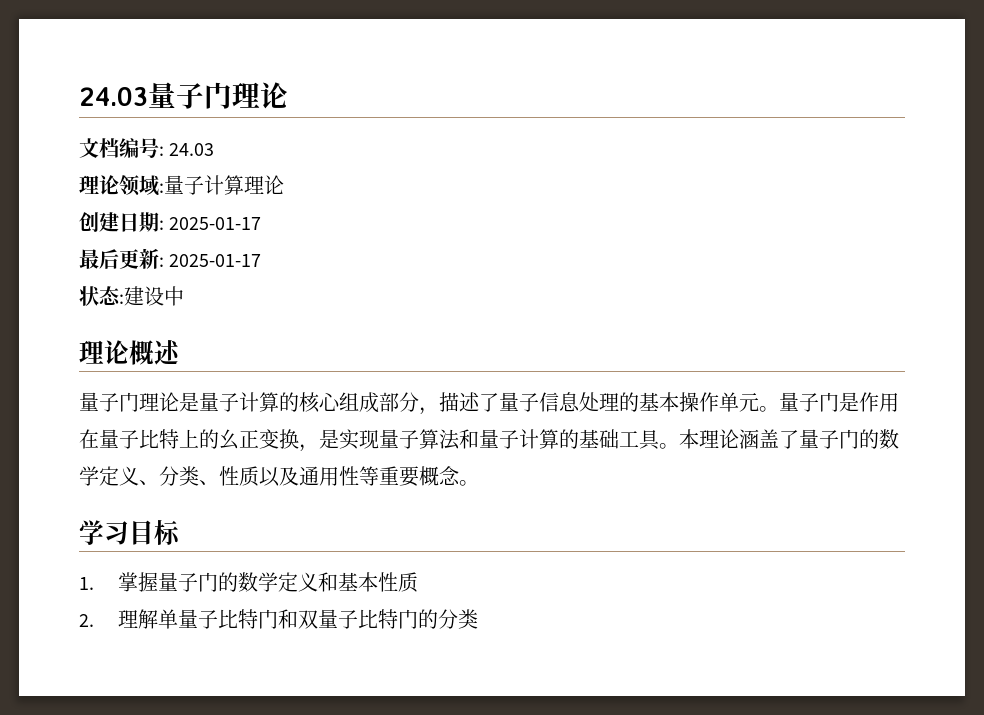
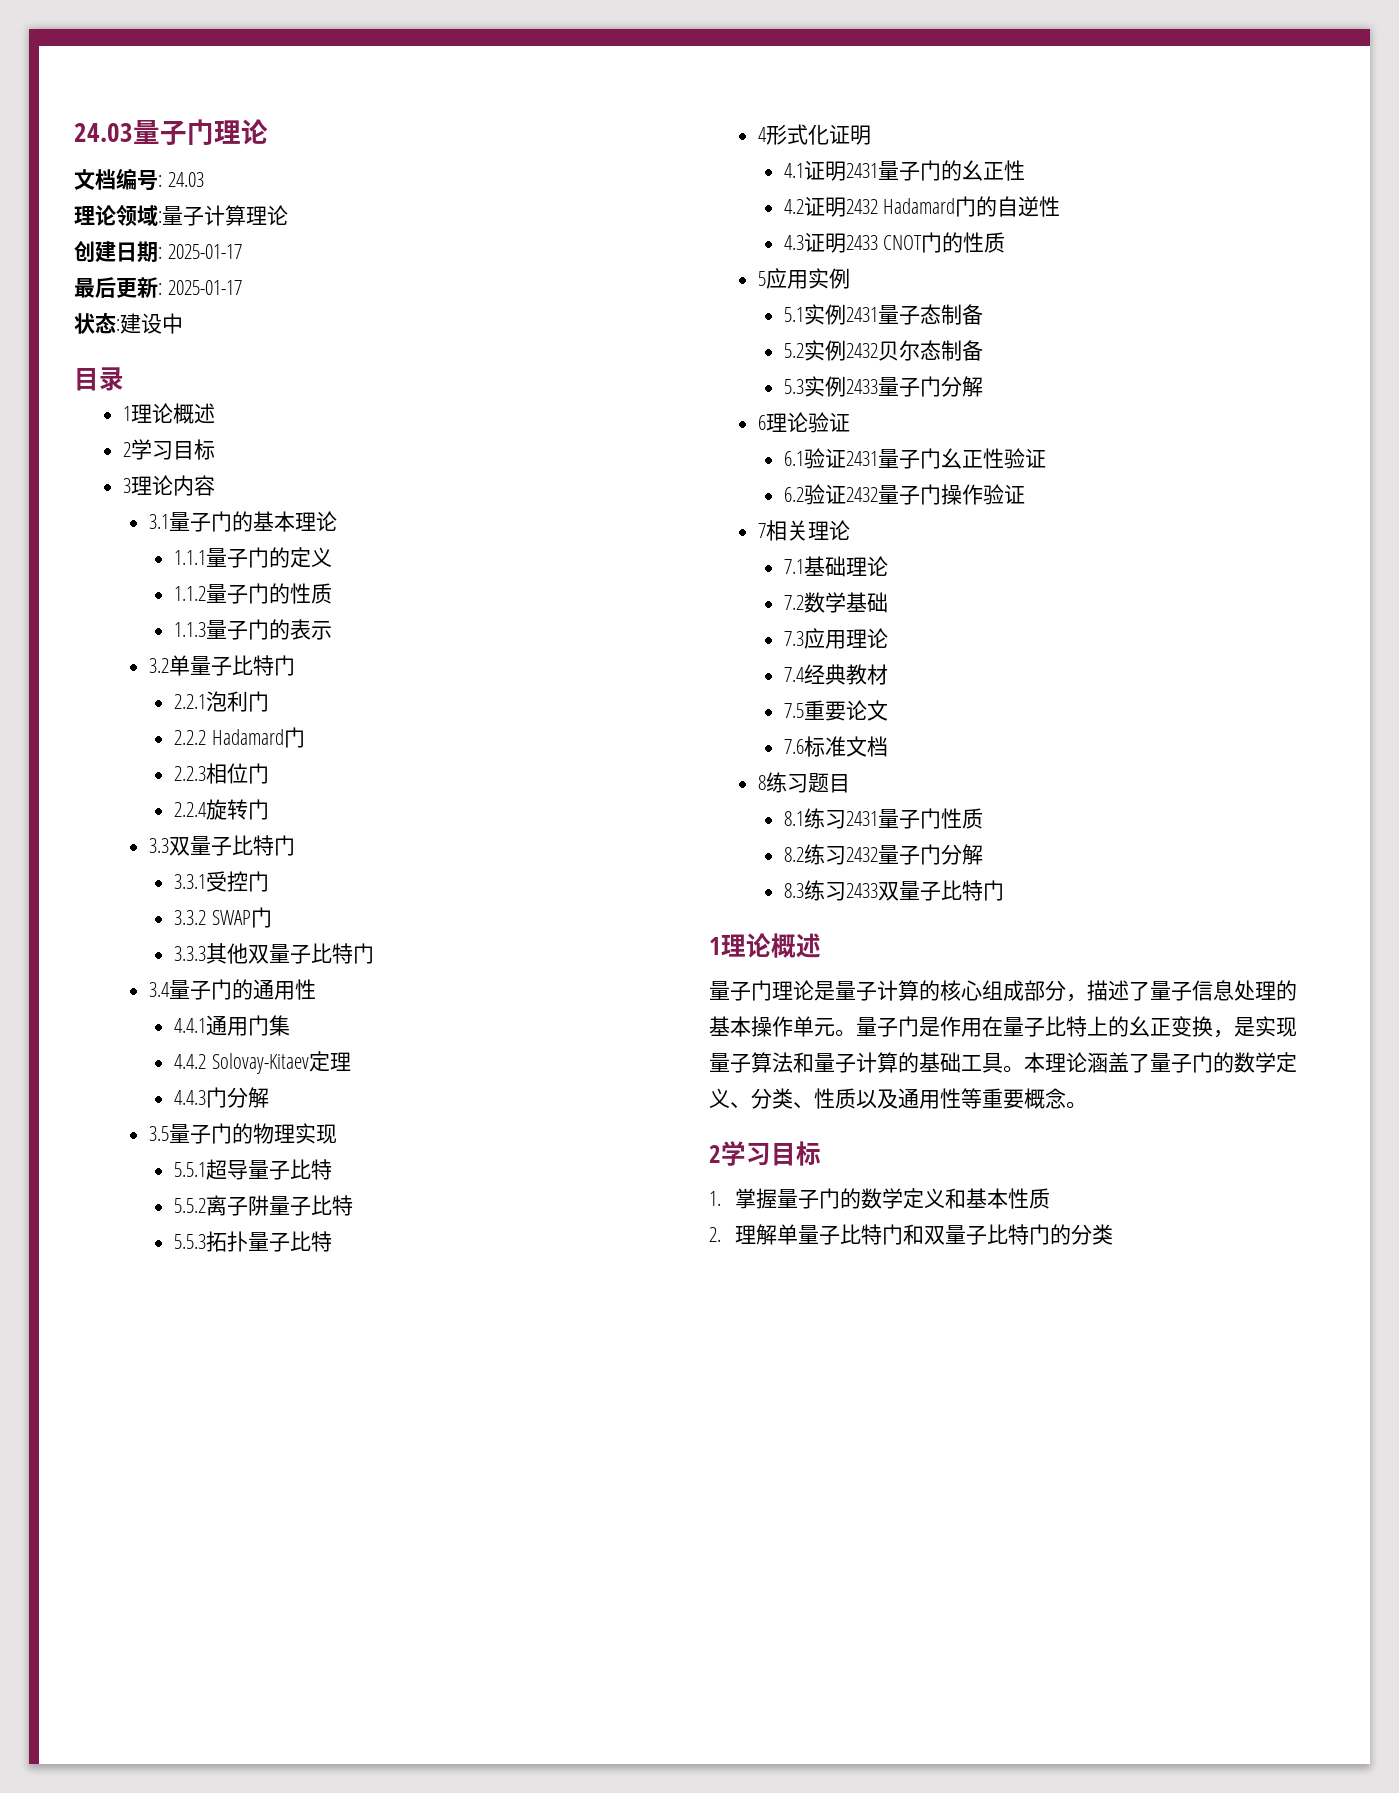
(184, 296) none -> [74,367,124,391] [122,403,215,424] [122,439,215,460] [122,475,215,496] [148,511,337,532] [174,547,333,568] [174,583,333,604] [174,619,333,640] [148,655,295,676] [174,691,270,712] [174,727,306,748] [174,763,270,784] [174,799,270,820] [148,835,295,856] [174,871,270,892] [174,907,273,928] [174,943,375,964] [148,979,316,1000] [174,1015,291,1036] [174,1051,352,1074] [174,1087,270,1108] [148,1123,337,1144] [174,1159,333,1180] [174,1195,354,1216] [174,1231,333,1252] [757,124,871,145] [783,160,1025,181] [783,196,1061,217] [783,232,1006,253] [757,268,850,289] [783,304,983,325] [783,340,983,361] [783,376,983,397] [757,412,850,433] [783,448,1046,469] [783,484,1025,505] [757,520,850,541] [783,556,888,577] [783,592,888,613] [783,628,888,649] [783,664,888,685] [783,700,888,721] [783,736,888,757] [757,772,850,793] [783,808,983,829] [783,844,983,865] [783,880,1004,901] [709,937,721,955] 目录 // 1理论概述 // 2学习目标 // 3理论内容 // 3.1量子门的基本理论 // 1.1.1量子门的定义 // 1.1.2量子门的性质 // 1.1.3量子门的表示 // 3.2单量子比特门 // 2.2.1泡利门 // 2.2.2 Hadamard门 // 2.2.3相位门 // 2.2.4旋转门 // 3.3双量子比特门 // 3.3.1受控门 // 3.3.2 SWAP门 // 3.3.3其他双量子比特门 // 3.4量子门的通用性 // 4.4.1通用门集 // 4.4.2 Solovay-Kitaev定理 // 4.4.3门分解 // 3.5量子门的物理实现 // 5.5.1超导量子比特 // 5.5.2离子阱量子比特 // 5.5.3拓扑量子比特 // 4形式化证明 // 4.1证明2431量子门的幺正性 // 4.2证明2432 Hadamard门的自逆性 // 4.3证明2433 CNOT门的性质 // 5应用实例 // 5.1实例2431量子态制备 // 5.2实例2432贝尔态制备 // 5.3实例2433量子门分解 // 6理论验证 // 6.1验证2431量子门幺正性验证 // 6.2验证2432量子门操作验证 // 7相关理论 // 7.1基础理论 // 7.2数学基础 // 7.3应用理论 // 7.4经典教材 // 7.5重要论文 // 7.6标准文档 // 8练习题目 // 8.1练习2431量子门性质 // 8.2练习2432量子门分解 // 8.3练习2433双量子比特门 // 1
(479, 483) none -> [709,1145,721,1163] 2

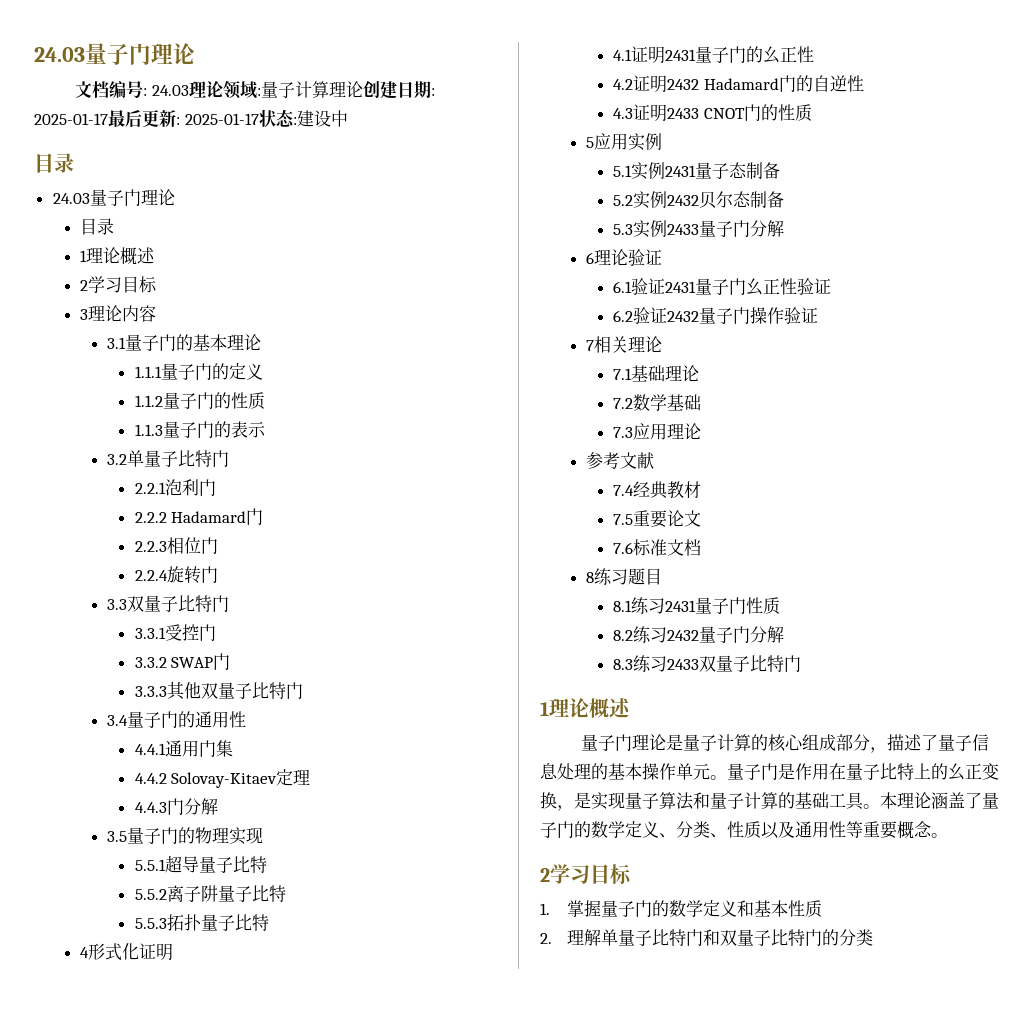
(204, 179) // -> (189, 90) none
(288, 215) // -> (363, 89) none
(242, 251) // -> (108, 119) none
(242, 287) // -> (259, 119) none
(124, 379) none -> [52,189,175,206] [80,218,115,235] // 24.03量子门理论 // 目录
(888, 638) none -> [586,452,655,469] // 参考文献

